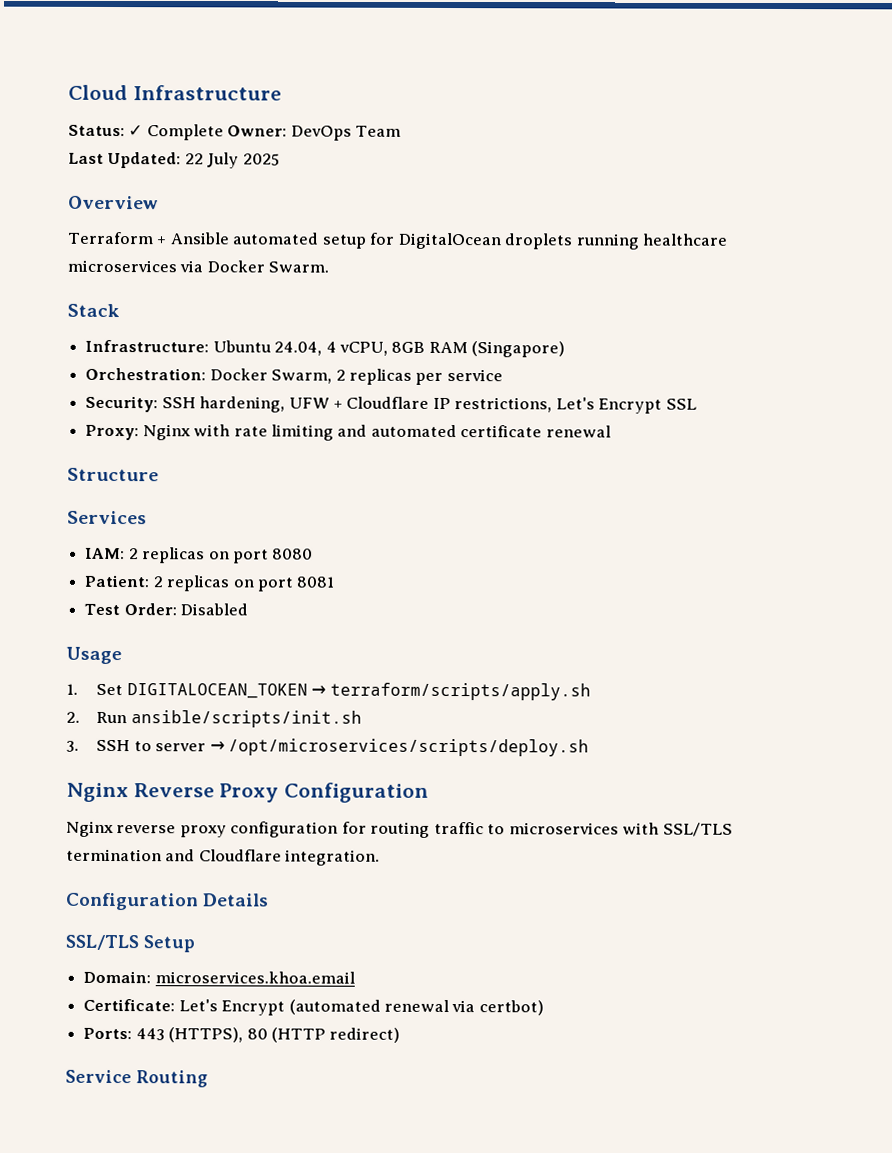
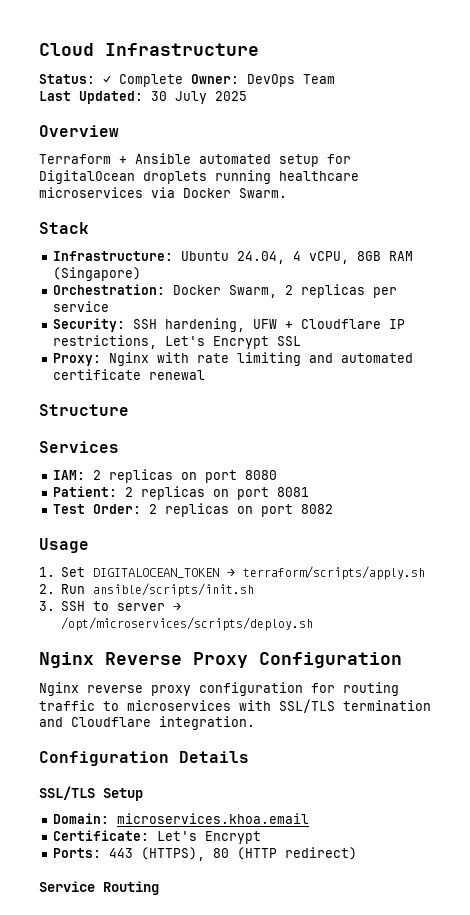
[184,153,204,165] 22 -> [151,91,167,101] 30
[180,603,249,616] Disabled -> [148,503,333,517] 2 replicas on port 8082
[288,999,544,1016] (automated renewal via certbot) -> (261, 837) none

